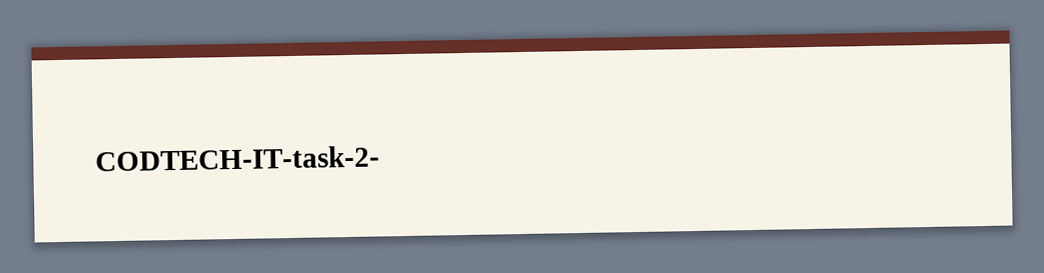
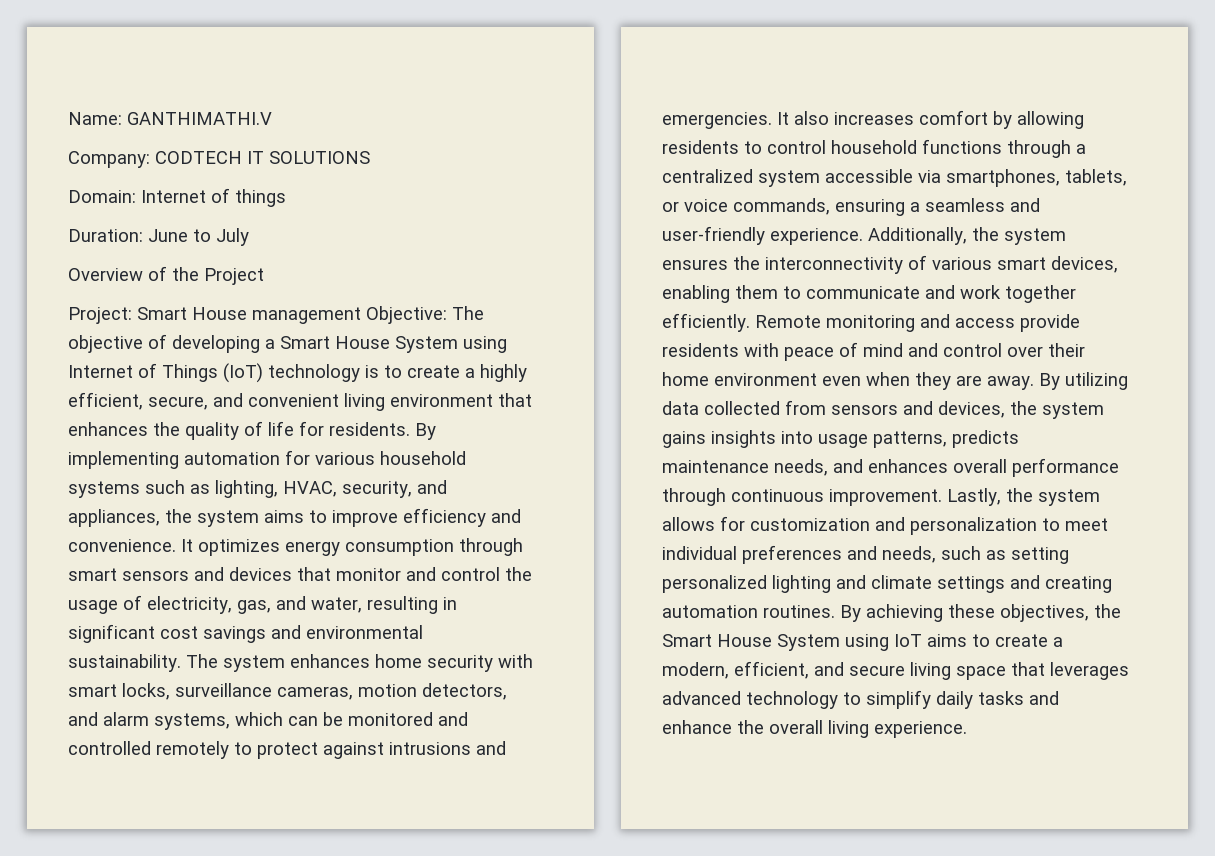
[95,145,380,172] CODTECH-IT-task-2- -> [68,112,272,125] [68,151,370,168] [68,188,286,207] [68,228,249,246] [68,266,264,285] [68,306,484,324] [68,334,507,353] [68,363,527,383] [68,392,532,411] [68,421,436,440] [68,450,466,469] [68,480,447,498] [68,508,521,527] [68,538,523,556] [68,567,532,581] [68,595,457,614] [68,624,423,643] [68,654,533,672] [68,683,507,700] [68,712,468,730] [68,741,506,759] [662,110,1084,129] [662,139,1086,158] [662,169,1127,187] [662,198,1040,216] [662,226,1066,245] [662,255,1118,274] [662,285,1076,303] [662,313,1080,332] [662,342,1085,361] [662,372,1128,390] [662,400,1104,419] [662,430,1019,448] [662,458,1119,477] [662,488,1100,506] [662,516,1108,535] [662,545,1069,564] [662,575,1112,593] [662,604,1121,622] [662,634,1063,651] [662,661,1129,680] [662,690,1059,709] [662,720,967,738] Name: GANTHIMATHI.V // Company: CODTECH IT SOLUTIONS // Domain: Internet of things // Duration: June to July // Overview of the Project // Project: Smart House management Objective: The objective of developing a Smart House System using Internet of Things (IoT) technology is to create a highly efficient, secure, and convenient living environment that enhances the quality of life for residents. By implementing automation for various household systems such as lighting, HVAC, security, and appliances, the system aims to improve efficiency and convenience. It optimizes energy consumption through smart sensors and devices that monitor and control the usage of electricity, gas, and water, resulting in significant cost savings and environmental sustainability. The system enhances home security with smart locks, surveillance cameras, motion detectors, and alarm systems, which can be monitored and controlled remotely to protect against intrusions and emergencies. It also increases comfort by allowing residents to control household functions through a centralized system accessible via smartphones, tablets, or voice commands, ensuring a seamless and user-friendly experience. Additionally, the system ensures the interconnectivity of various smart devices, enabling them to communicate and work together efficiently. Remote monitoring and access provide residents with peace of mind and control over their home environment even when they are away. By utilizing data collected from sensors and devices, the system gains insights into usage patterns, predicts maintenance needs, and enhances overall performance through continuous improvement. Lastly, the system allows for customization and personalization to meet individual preferences and needs, such as setting personalized lighting and climate settings and creating automation routines. By achieving these objectives, the Smart House System using IoT aims to create a modern, efficient, and secure living space that leverages advanced technology to simplify daily tasks and enhance the overall living experience.

